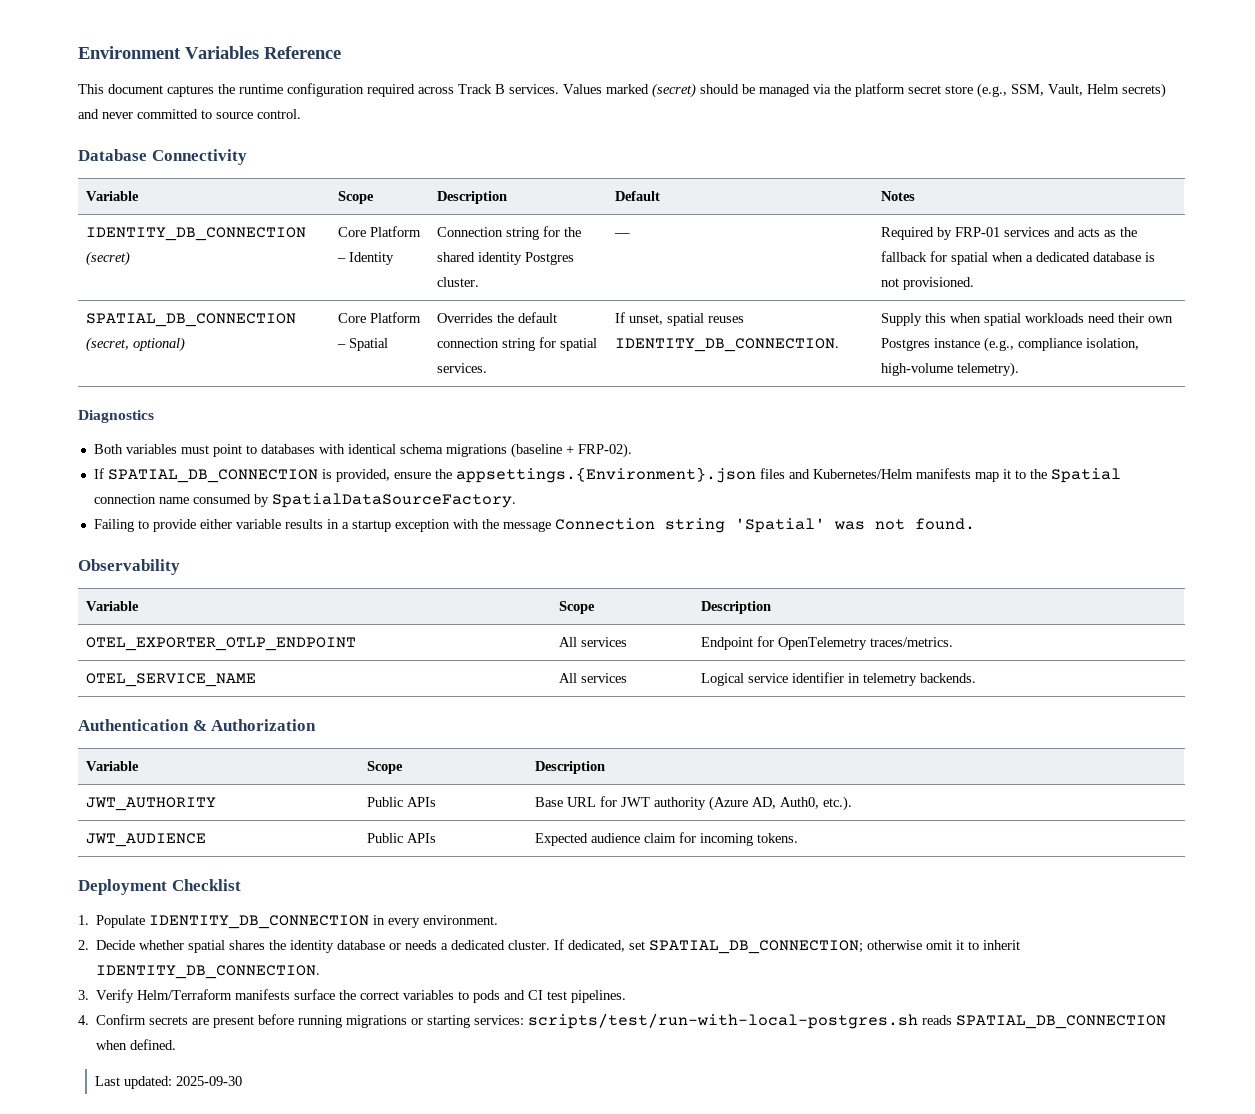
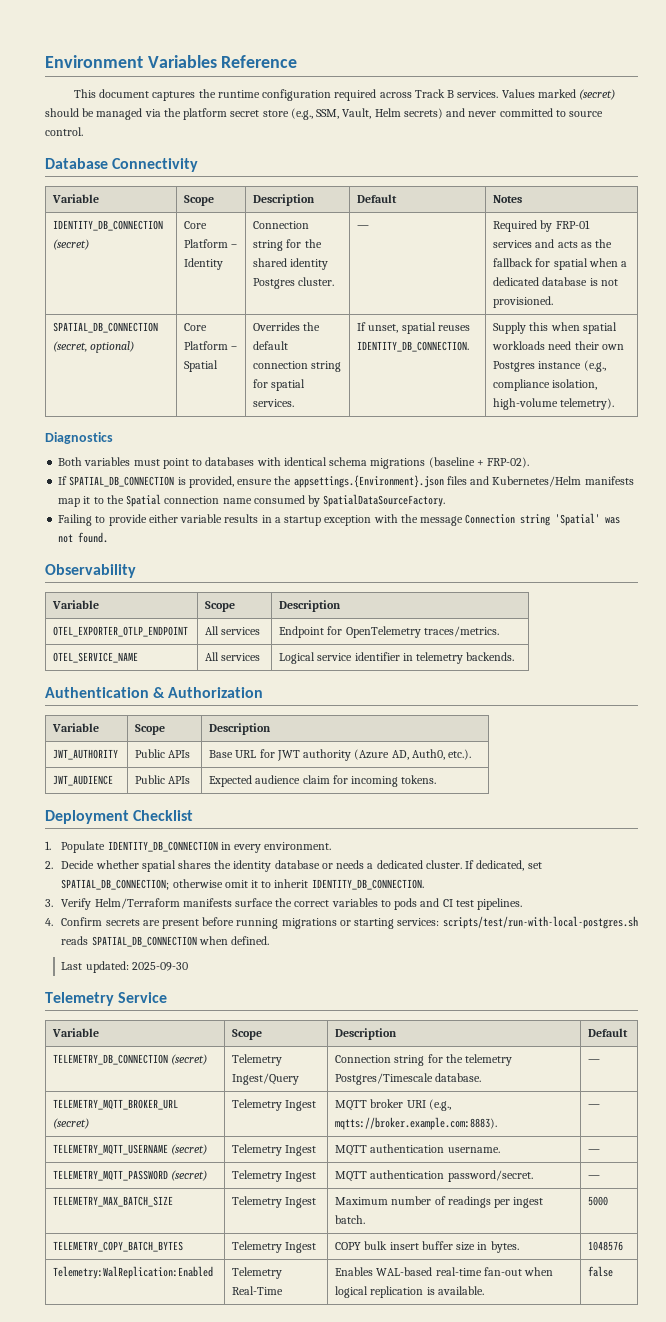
(243, 1081) none -> [45,992,168,1006] [52,1028,100,1037] [232,1029,263,1040] [335,1028,398,1040] [588,1028,629,1037] [53,1054,208,1065] [232,1054,283,1066] [232,1073,300,1085] [335,1054,513,1066] [335,1073,482,1085] [588,1059,601,1063] [53,1099,179,1110] [53,1118,90,1129] [232,1099,317,1111] [335,1099,451,1111] [335,1117,498,1130] [588,1104,601,1108] [53,1144,208,1155] [232,1144,317,1156] [335,1144,500,1156] [588,1149,601,1153] [53,1170,208,1181] [232,1170,317,1182] [335,1170,533,1182] [588,1175,601,1179] [53,1196,174,1207] [232,1196,317,1208] [335,1196,544,1208] [335,1215,366,1224] [588,1196,609,1206] [53,1241,184,1252] [232,1241,317,1253] [335,1241,519,1253] [588,1241,624,1251] [53,1266,214,1279] [232,1267,283,1279] [232,1286,284,1295] [335,1267,554,1276] [335,1286,484,1298] [588,1266,614,1277] // Telemetry Service // Variable | Scope | Description | Default // TELEMETRY_DB_CONNECTION (secret) | Telemetry Ingest/Query | Connection string for the telemetry Postgres/Timescale database. | — // TELEMETRY_MQTT_BROKER_URL (secret) | Telemetry Ingest | MQTT broker URI (e.g., mqtts://broker.example.com:8883). | — // TELEMETRY_MQTT_USERNAME (secret) | Telemetry Ingest | MQTT authentication username. | — // TELEMETRY_MQTT_PASSWORD (secret) | Telemetry Ingest | MQTT authentication password/secret. | — // TELEMETRY_MAX_BATCH_SIZE | Telemetry Ingest | Maximum number of readings per ingest batch. | 5000 // TELEMETRY_COPY_BATCH_BYTES | Telemetry Ingest | COPY bulk insert buffer size in bytes. | 1048576 // Telemetry:WalReplication:Enabled | Telemetry Real-Time | Enables WAL-based real-time fan-out when logical replication is available. | false

